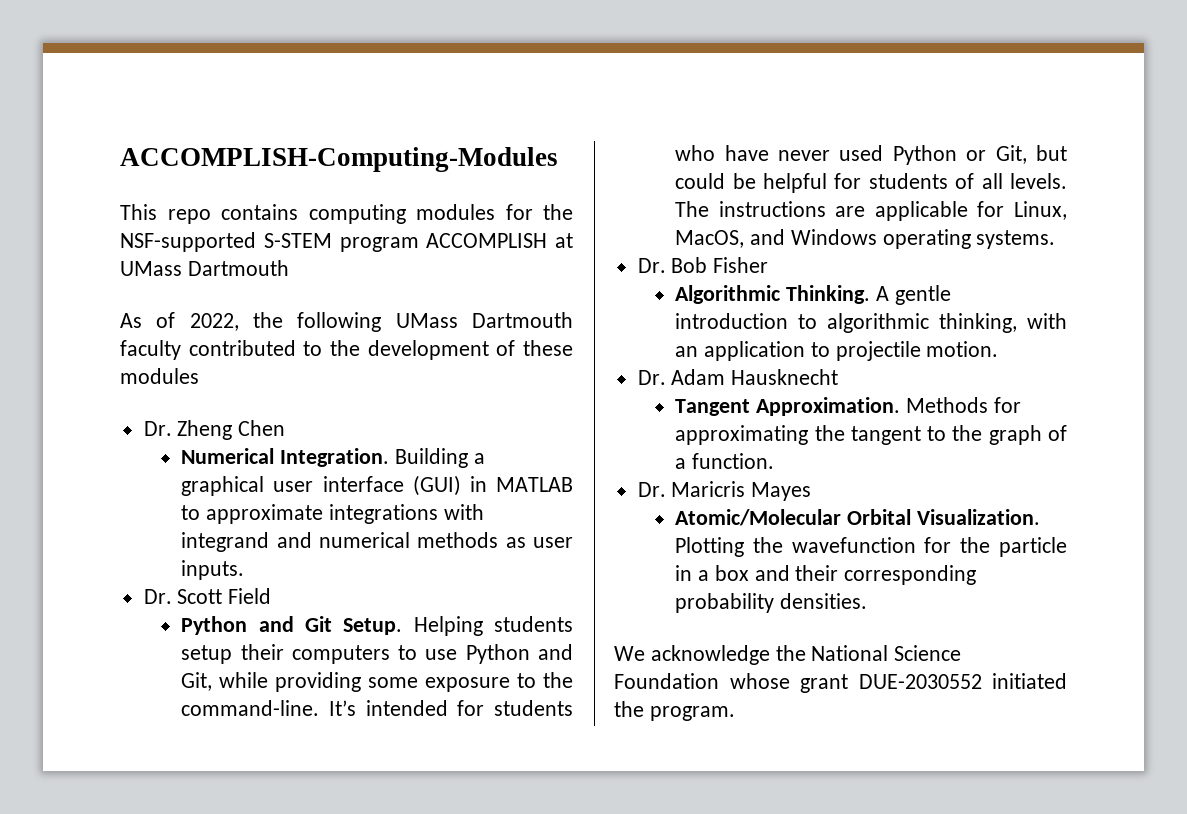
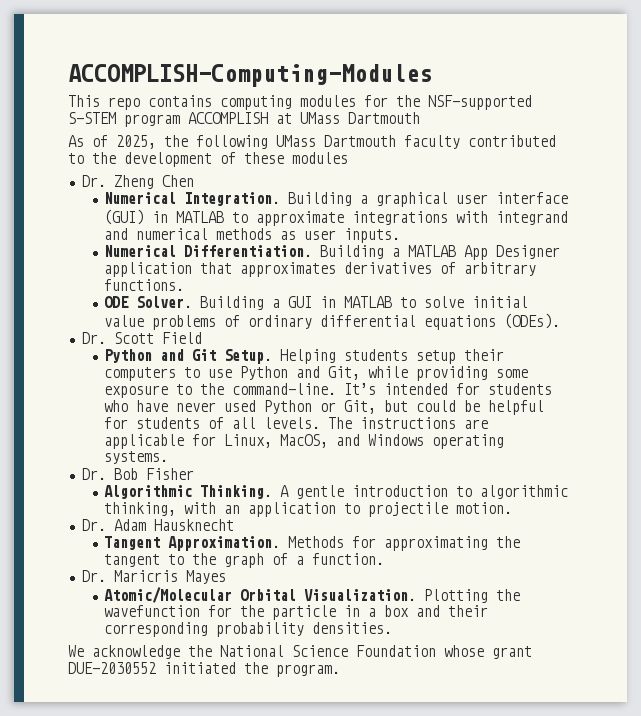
[189,313,239,331] 2022, -> [116,135,156,149] 2025,
(245, 570) none -> [104,245,561,260] [104,262,537,277] [104,279,185,291] [104,296,529,310] [104,313,561,330] // Numerical Differentiation. Building a MATLAB App Designer application that approximates derivatives of arbitrary functions. // ODE Solver. Building a GUI in MATLAB to solve initial value problems of ordinary differential equations (ODEs).

